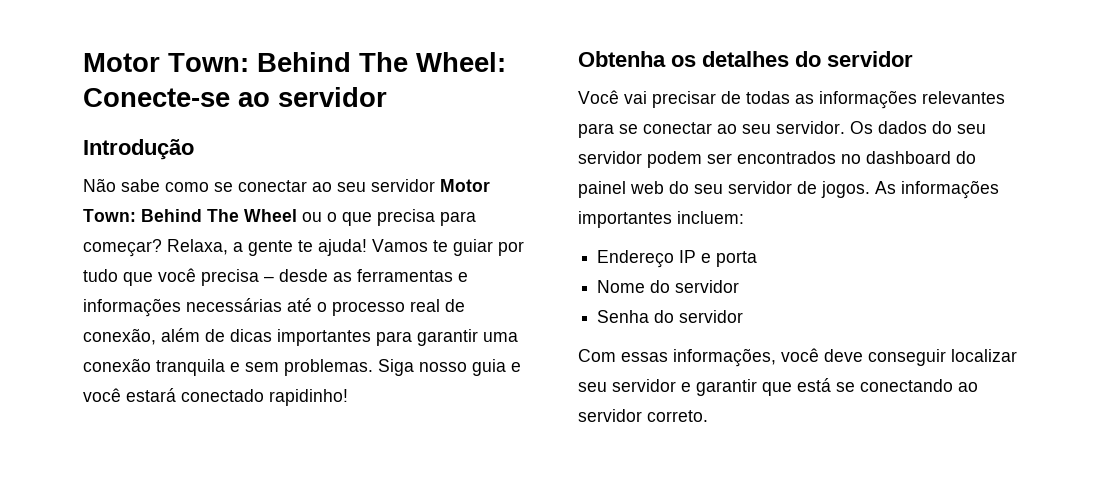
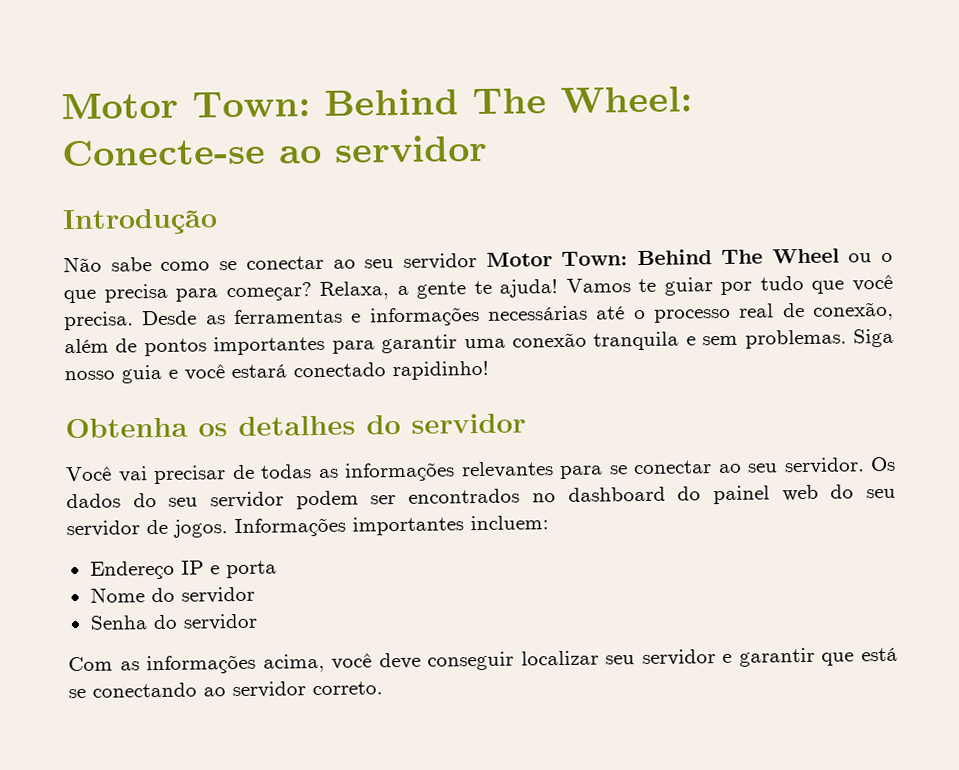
[201,269,328,286] precisa – desde -> [64,310,198,331] precisa. Desde
[230,329,272,342] dicas -> [143,338,207,357] pontos
[875,180,999,199] As informações -> [234,517,346,538] Informações
[621,348,776,367] essas informações, -> [119,653,325,675] as informações acima,

